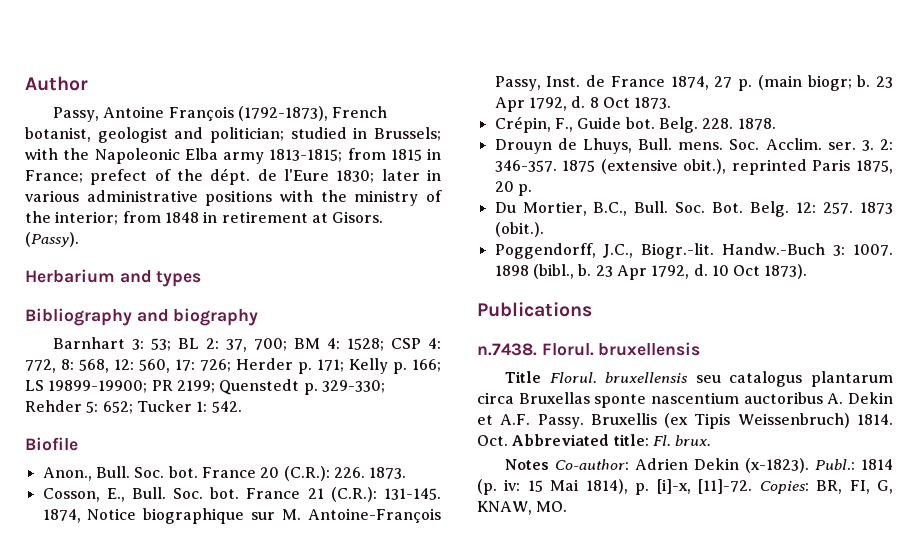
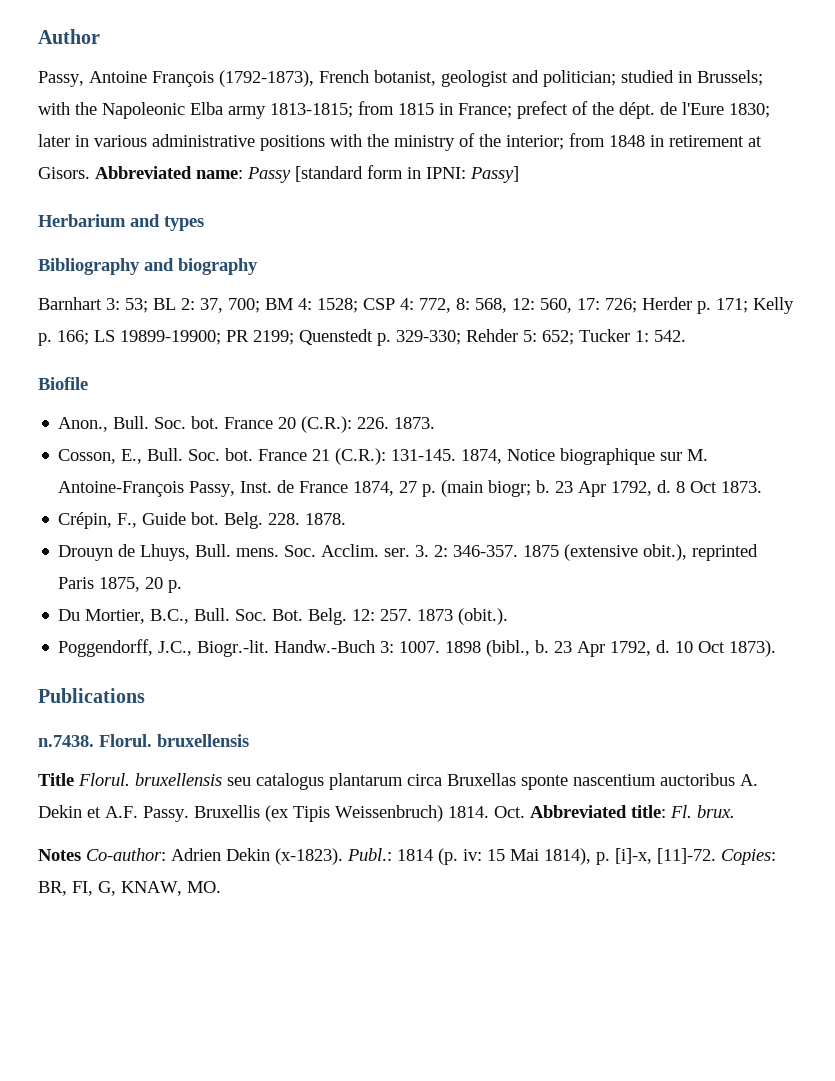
[25,232,79,247] (Passy). -> [95,165,519,183] Abbreviated name: Passy [standard form in IPNI: Passy]

